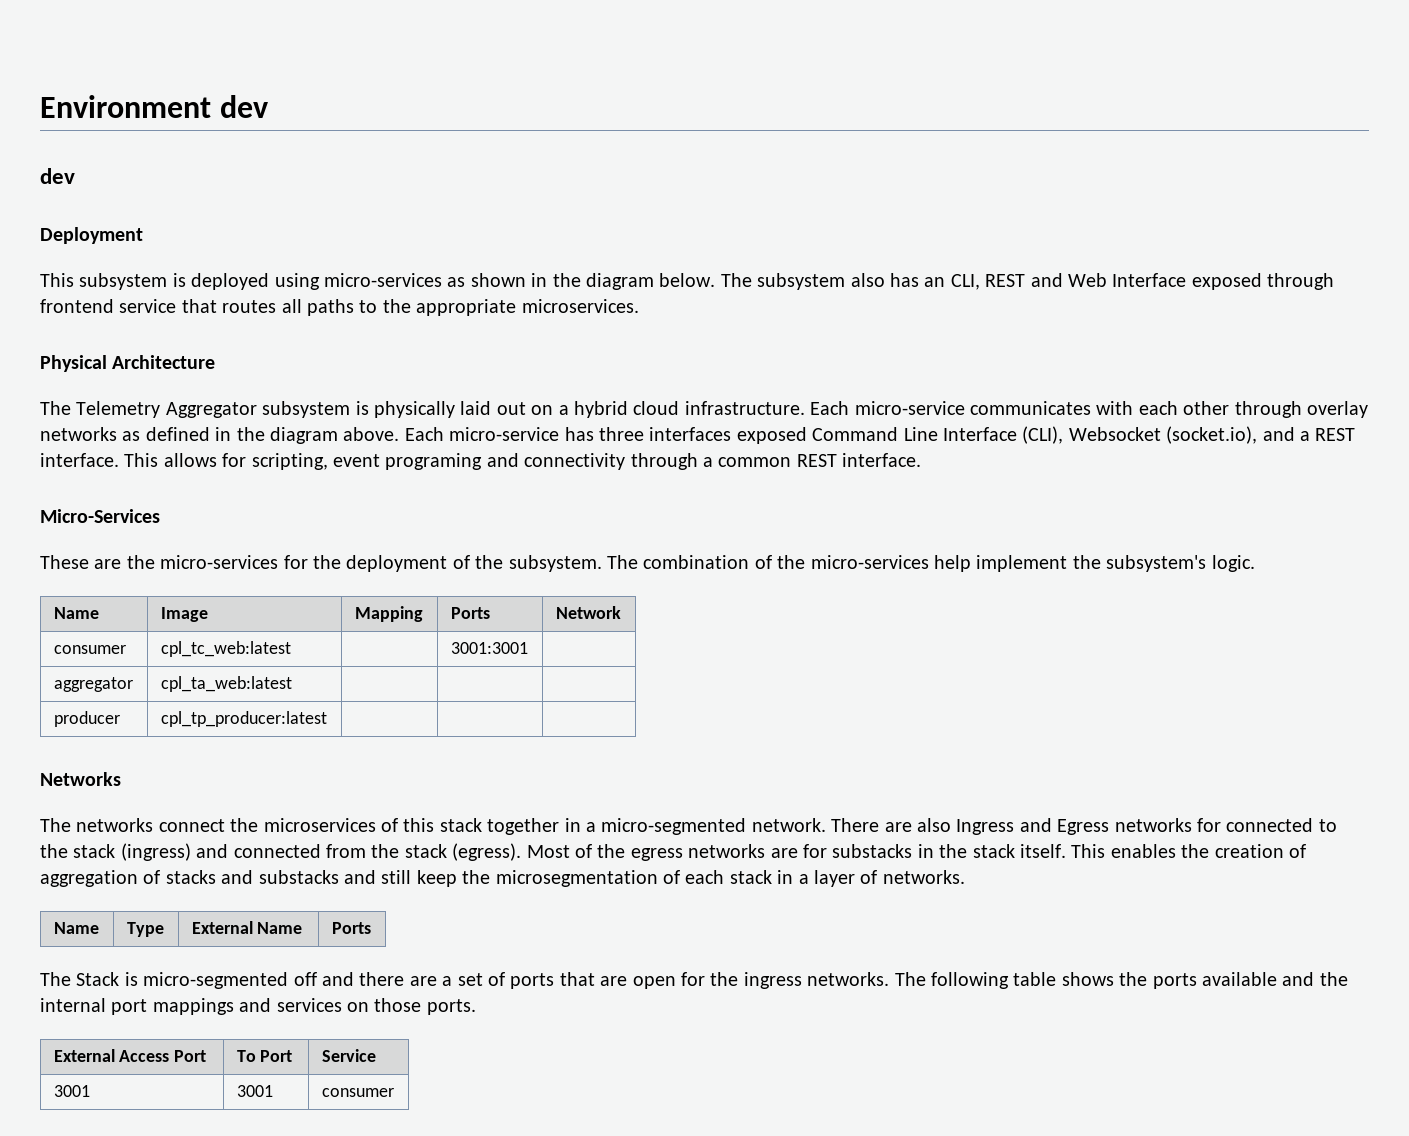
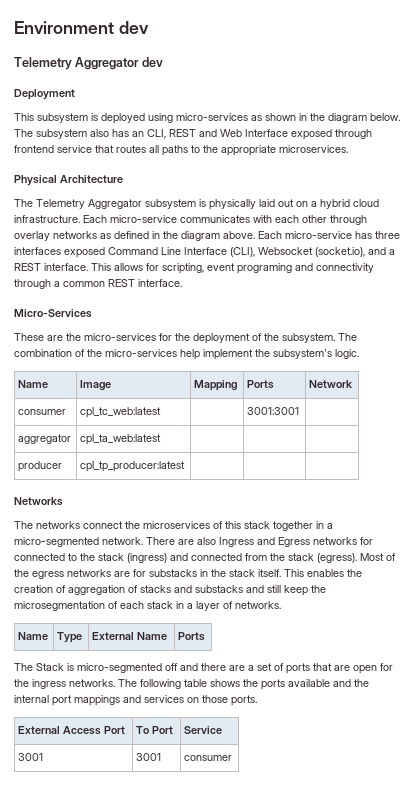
(268, 106) none -> [14,57,140,70] Telemetry Aggregator

